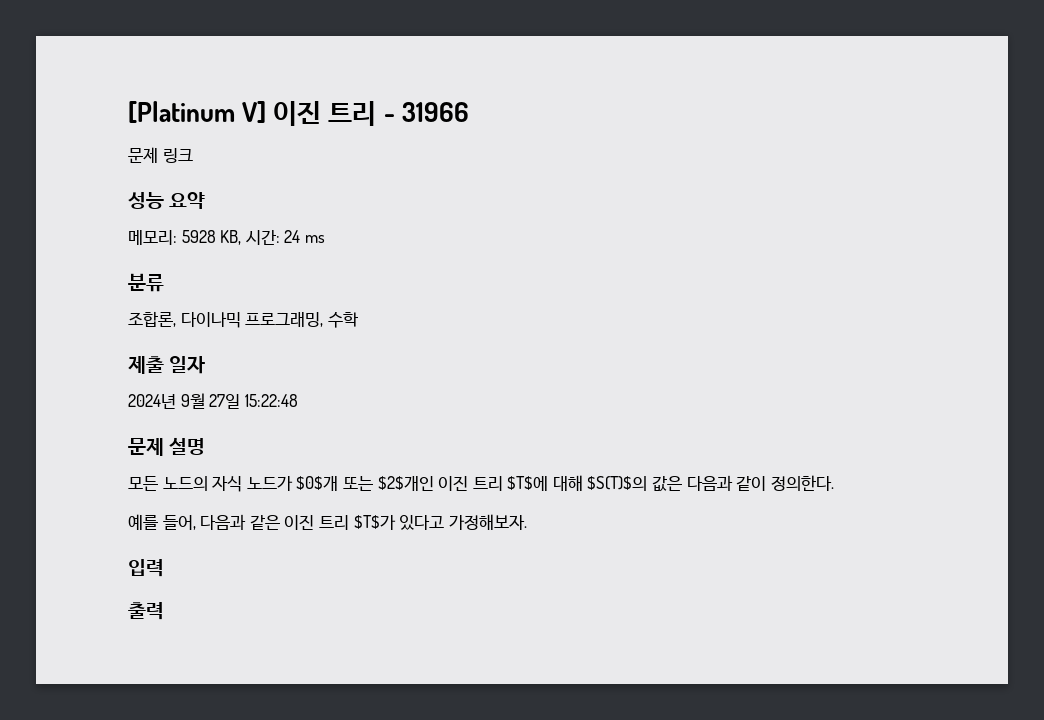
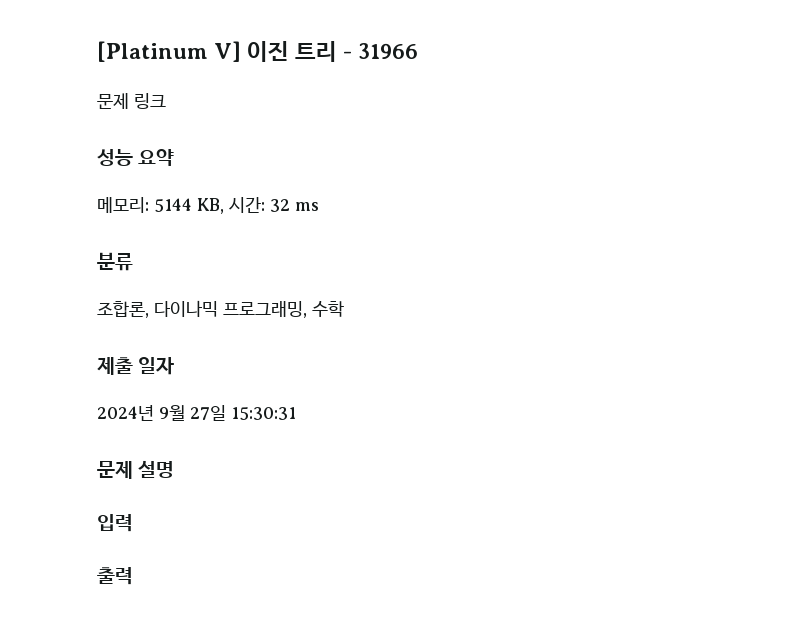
[181,230,216,243] 5928 -> [154,198,192,212] 5144
[284,230,301,243] 24 -> [270,199,290,212] 32
[244,394,298,407] 15:22:48 -> [231,407,296,420] 15:30:31
[128,475,834,492] [128,514,527,530] // 모든 노드의 자식 노드가 $0$개 또는 $2$개인 이진 트리 $T$에 대해 $S(T)$의 값은 다음과 같이 정의한다. // 예를 들어, 다음과 같은 이진 트리 $T$가 있다고 가정해보자. -> (175, 469) none

